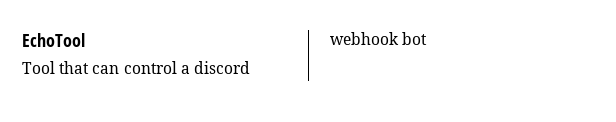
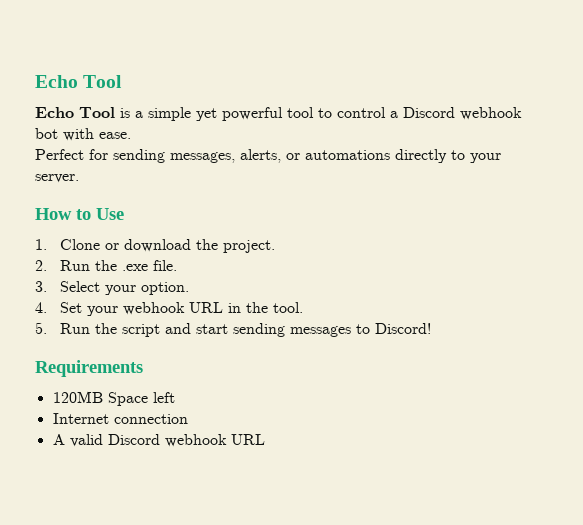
[22,33,85,47] [22,61,120,74] EchoTool // Tool that can -> [35,75,123,88] [35,107,332,121] Echo Tool // Echo Tool is a simple yet powerful tool to
[193,61,250,74] discord -> [403,107,455,118] Discord
(428, 38) none -> [63,128,131,141] [35,149,501,163] [35,174,79,183] [35,208,124,220] [35,239,275,253] [35,260,177,271] [35,281,189,295] [35,302,303,316] [35,322,431,337] [35,360,143,377] [52,391,175,406] [52,413,188,424] [52,434,265,447] with ease. // Perfect for sending messages, alerts, or automations directly to your server. // How to Use // 1. Clone or download the project. // 2. Run the .exe file. // 3. Select your option. // 4. Set your webhook URL in the tool. // 5. Run the script and start sending messages to Discord! // Requirements // 120MB Space left // Internet connection // A valid Discord webhook URL

